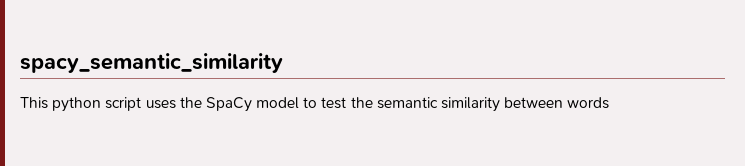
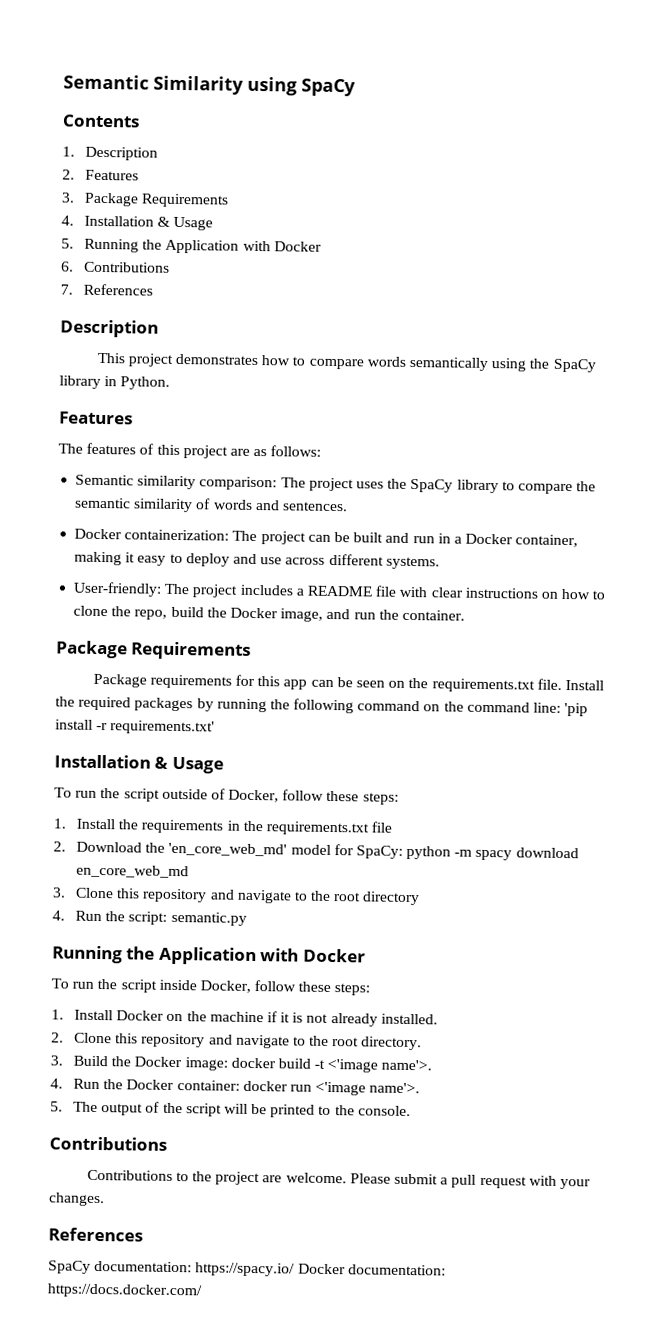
[20,53,283,73] [20,97,610,112] spacy_semantic_similarity // This python script uses the SpaCy model to test the semantic similarity between words -> [63,74,356,97] [62,114,140,128] [62,146,158,161] [62,169,139,181] [61,192,230,208] [61,215,214,231] [61,238,322,254] [61,261,170,273] [60,283,153,296] [60,319,159,338] [96,352,596,373] [59,375,171,390] [59,411,133,425] [58,442,322,459] [75,474,597,495] [74,497,348,513] [74,528,579,548] [74,551,440,570] [73,581,606,600] [73,605,465,622] [56,640,252,660] [92,673,604,693] [55,696,589,717] [55,719,216,735] [54,754,224,774] [54,787,399,805] [53,818,393,836] [53,841,579,861] [75,864,189,879] [52,887,421,906] [52,910,247,926] [52,945,366,966] [51,978,371,996] [51,1009,438,1027] [51,1032,423,1051] [50,1055,433,1073] [50,1078,421,1096] [50,1101,411,1118] [49,1136,167,1151] [86,1169,591,1190] [48,1192,105,1207] [48,1227,143,1242] [48,1260,446,1277] [47,1283,202,1299] Semantic Similarity using SpaCy // Contents // 1. Description // 2. Features // 3. Package Requirements // 4. Installation & Usage // 5. Running the Application with Docker // 6. Contributions // 7. References // Description // This project demonstrates how to compare words semantically using the SpaCy library in Python. // Features // The features of this project are as follows: // Semantic similarity comparison: The project uses the SpaCy library to compare the semantic similarity of words and sentences. // Docker containerization: The project can be built and run in a Docker container, making it easy to deploy and use across different systems. // User-friendly: The project includes a README file with clear instructions on how to clone the repo, build the Docker image, and run the container. // Package Requirements // Package requirements for this app can be seen on the requirements.txt file. Install the required packages by running the following command on the command line: 'pip install -r requirements.txt' // Installation & Usage // To run the script outside of Docker, follow these steps: // 1. Install the requirements in the requirements.txt file // 2. Download the 'en_core_web_md' model for SpaCy: python -m spacy download en_core_web_md // 3. Clone this repository and navigate to the root directory // 4. Run the script: semantic.py // Running the Application with Docker // To run the script inside Docker, follow these steps: // 1. Install Docker on the machine if it is not already installed. // 2. Clone this repository and navigate to the root directory. // 3. Build the Docker image: docker build -t <'image name'>. // 4. Run the Docker container: docker run <'image name'>. // 5. The output of the script will be printed to the console. // Contributions // Contributions to the project are welcome. Please submit a pull request with your changes. // References // SpaCy documentation: https://spacy.io/ Docker documentation: https://docs.docker.com/

